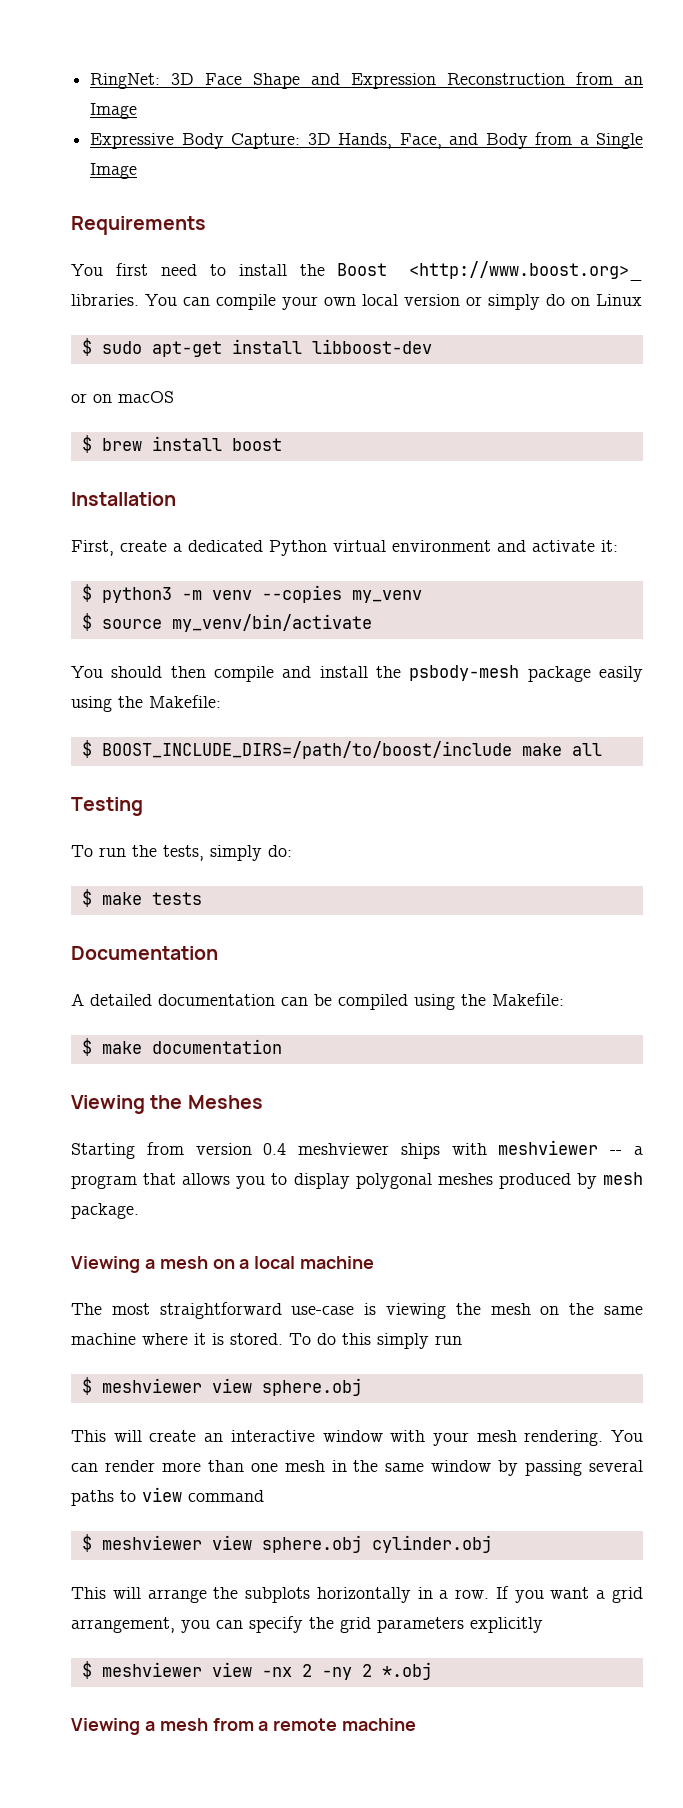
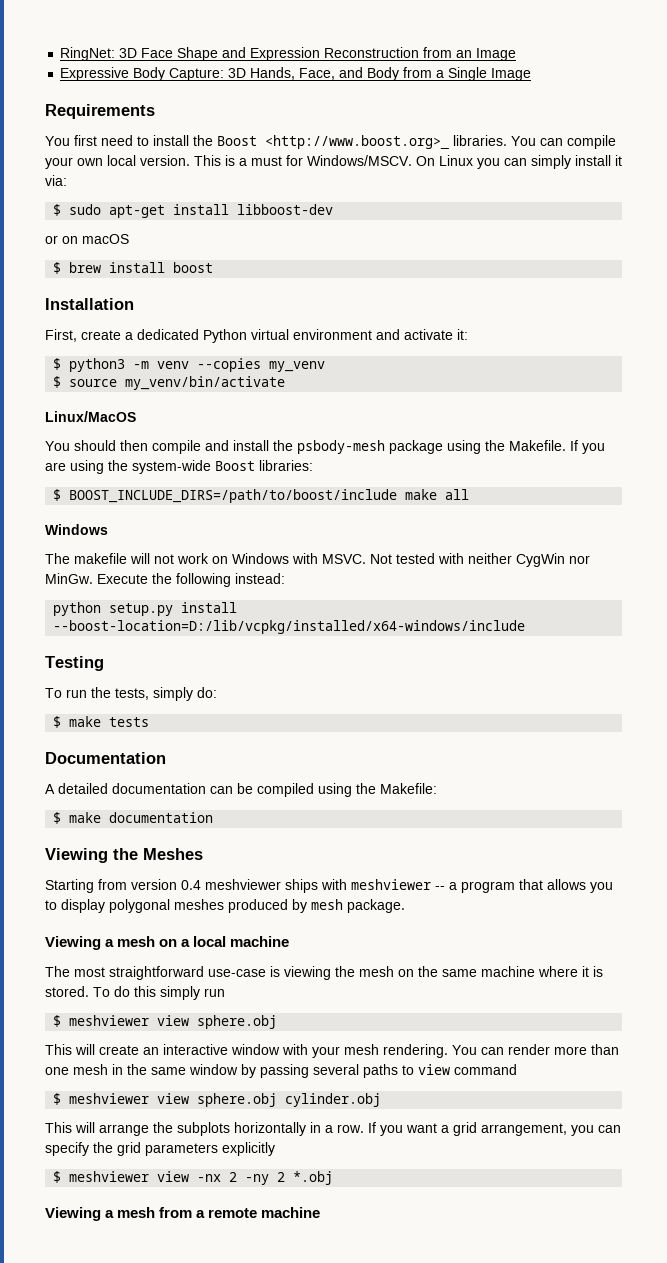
[404,294,642,310] version or simply do on Linux -> [140,155,622,169] [45,175,67,186] version. This is a must for Windows/MSCV. On Linux you can simply install it via:
(372, 623) none -> [45,411,136,422] // Linux/MacOS
[599,666,644,682] [71,695,221,712] [81,740,602,759] easily using the Makefile: // $ BOOST_INCLUDE_DIRS=/path/to/boost/include make all -> [447,440,605,454] [45,460,313,474] [53,489,470,503] [45,524,108,535] [45,553,590,567] [45,573,285,587] [53,602,238,616] [53,620,526,634] using the Makefile. If you are using the system-wide Boost libraries: // $ BOOST_INCLUDE_DIRS=/path/to/boost/include make all // Windows // The makefile will not work on Windows with MSVC. Not tested with neither CygWin nor MinGw. Execute the following instead: // python setup.py install --boost-location=D:/lib/vcpkg/installed/x64-windows/include

